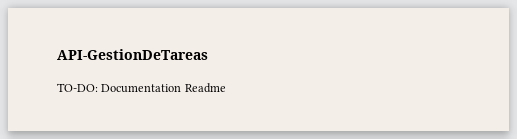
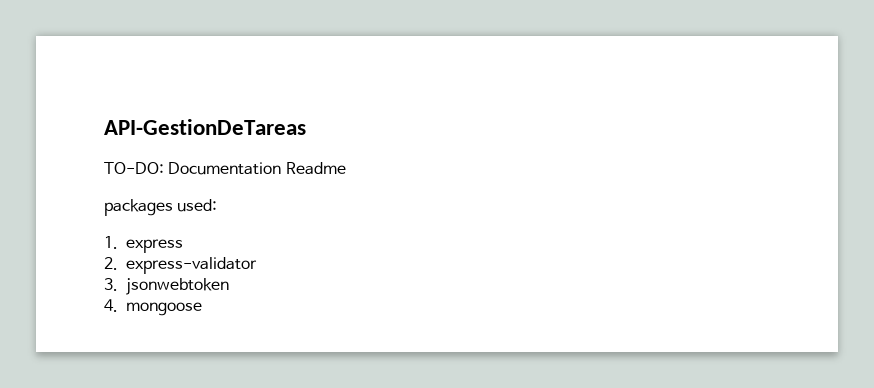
(226, 88) none -> [104,199,218,216] [104,236,183,253] [104,257,257,274] [104,278,229,295] [104,299,202,316] // packages used: // 1. express // 2. express-validator // 3. jsonwebtoken // 4. mongoose

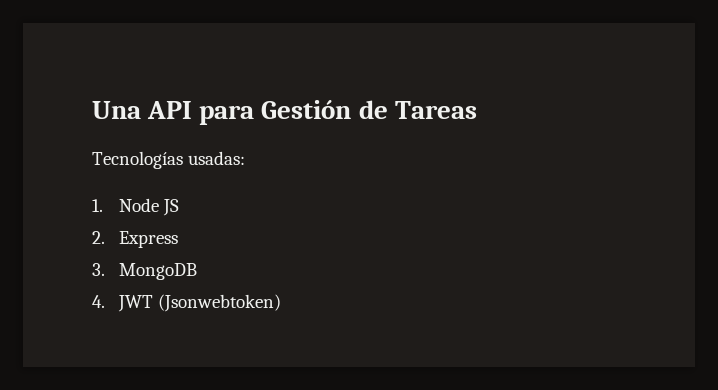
[104,119,306,135] [104,162,346,175] [104,199,218,216] API-GestionDeTareas // TO-DO: Documentation Readme // packages used: -> [92,100,477,125] [92,151,246,169] Una API para Gestión de Tareas // Tecnologías usadas:
[126,239,183,253] express -> [119,198,180,216] Node JS
[126,257,257,274] express-validator -> [119,231,179,248] Express
[126,278,229,295] jsonwebtoken -> [119,263,198,280] MongoDB
[126,302,202,316] mongoose -> [118,294,282,312] JWT (Jsonwebtoken)

